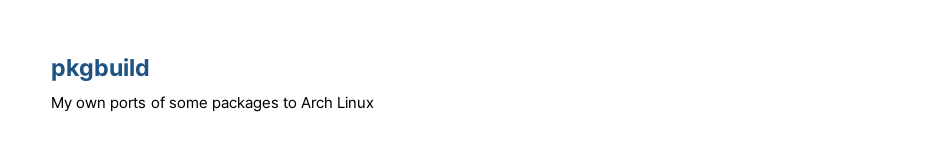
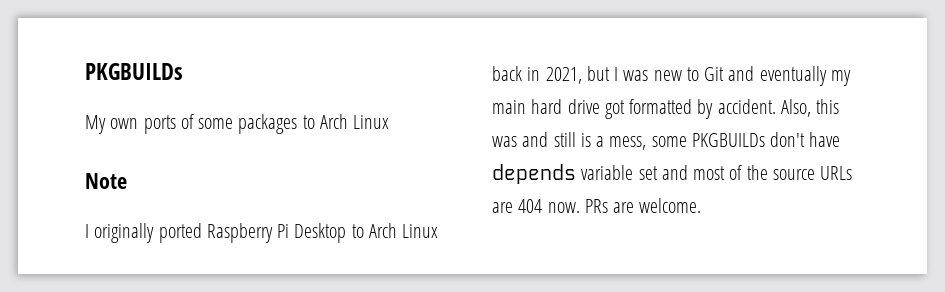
[51,58,150,82] pkgbuild -> [85,63,183,80] PKGBUILDs
(375, 102) none -> [85,173,127,189] [85,223,439,243] [492,66,851,86] [492,99,840,119] [492,132,841,150] [492,164,853,184] [492,198,702,213] // Note // I originally ported Raspberry Pi Desktop to Arch Linux back in 2021, but I was new to Git and eventually my main hard drive got formatted by accident. Also, this was and still is a mess, some PKGBUILDs don't have depends variable set and most of the source URLs are 404 now. PRs are welcome.

